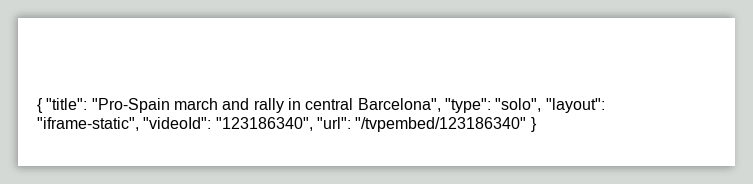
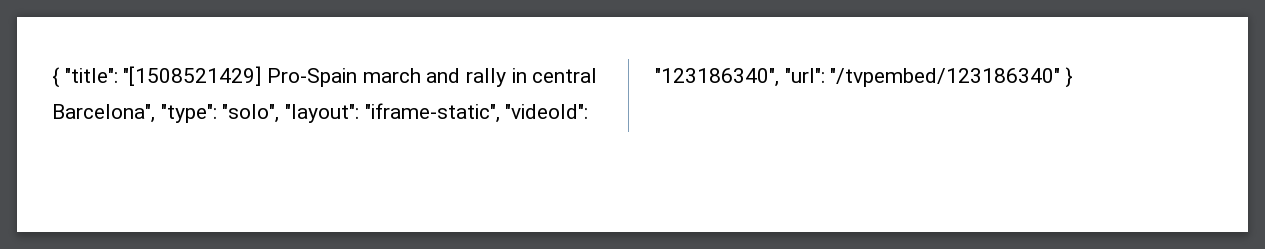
[91,98,170,113] "Pro-Spain -> [123,66,358,87] "[1508521429] Pro-Spain

